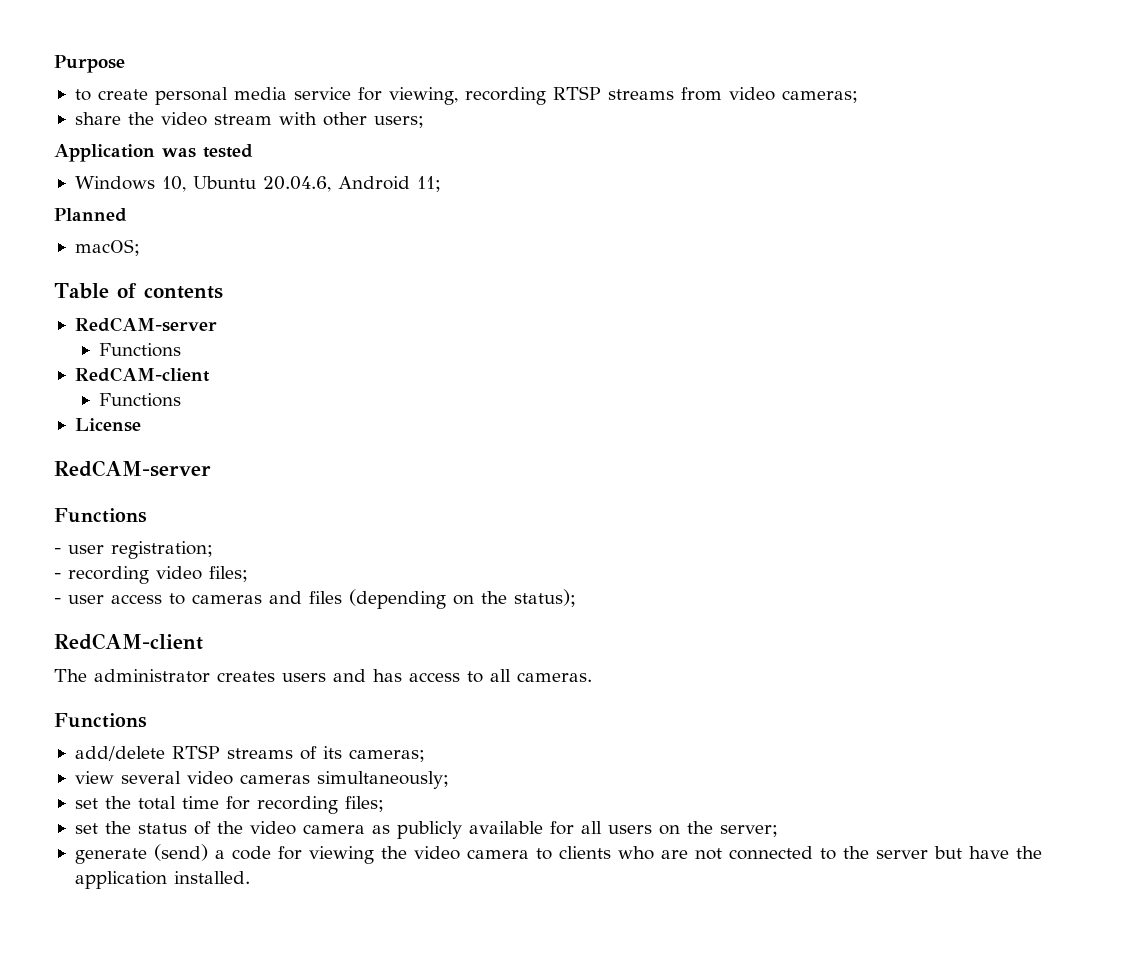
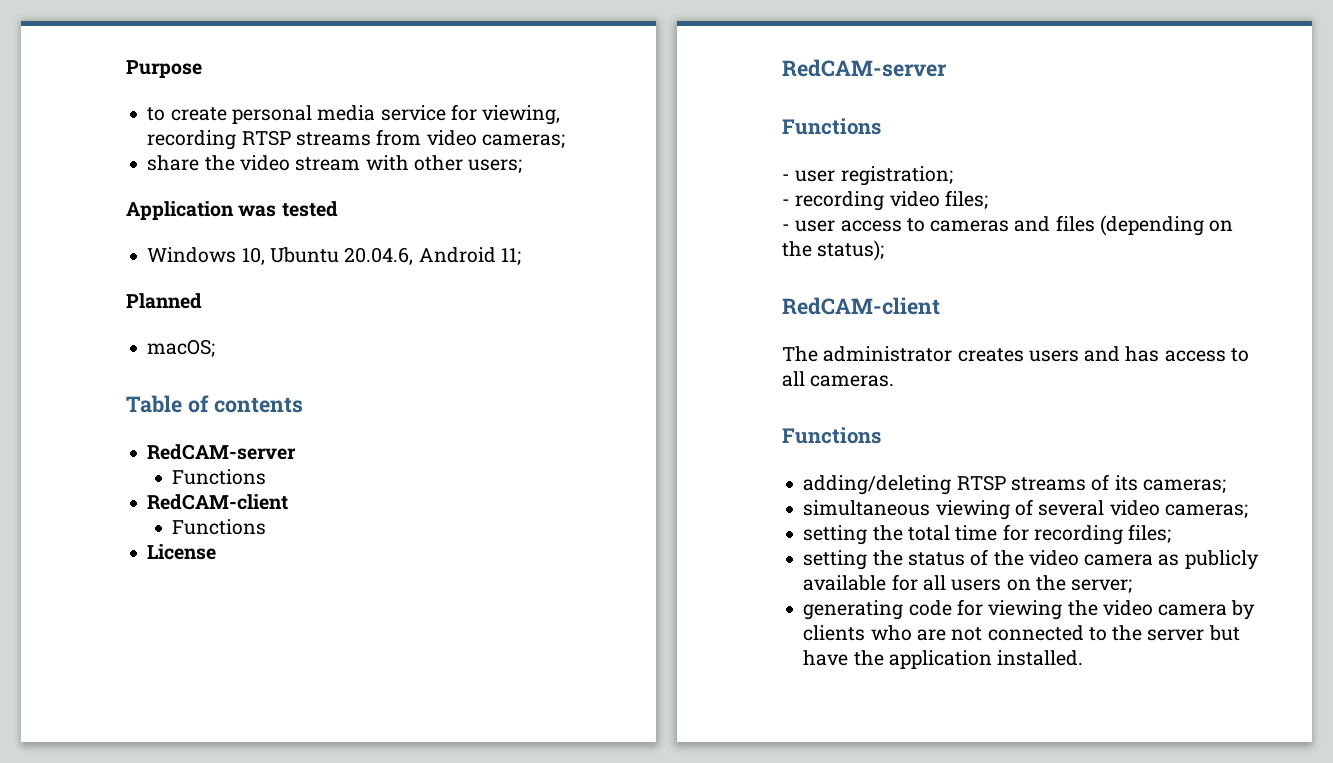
[74,746,165,761] add/delete -> [803,475,952,495] adding/deleting
[74,771,449,789] [74,798,98,809] view several video cameras simultaneously; // set -> [803,499,1248,520] [803,525,868,545] simultaneous viewing of several video cameras; // setting
[74,823,98,834] set -> [803,550,868,570] setting
[74,844,225,864] generate (send) a -> [803,600,904,620] generating
[535,848,552,860] to -> [1231,600,1256,620] by

